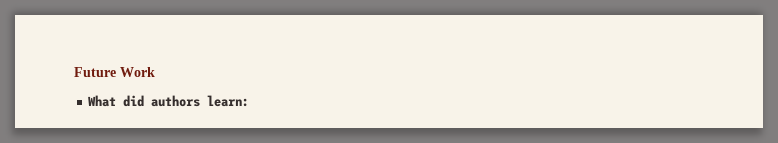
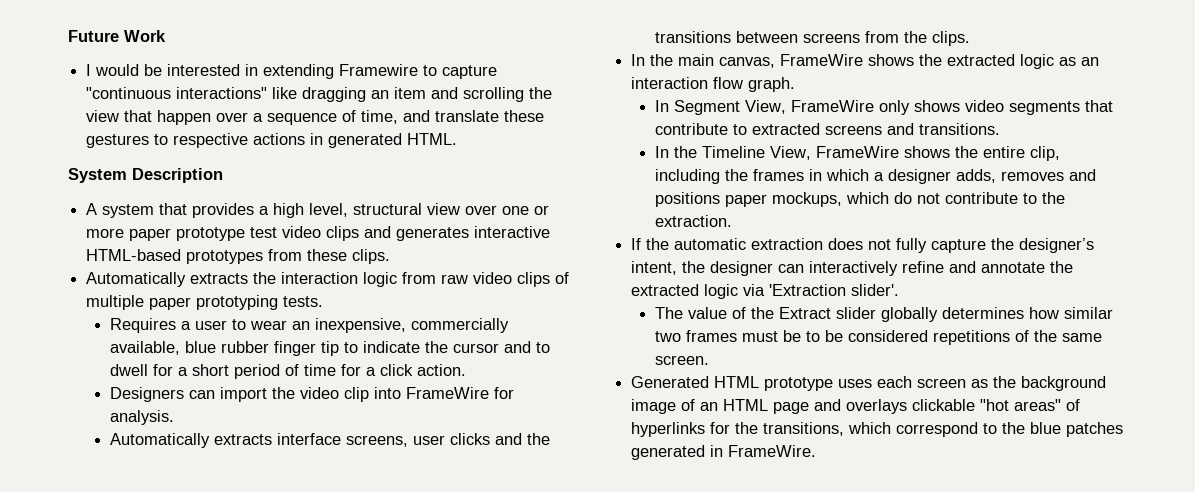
[88,95,250,107] What did authors learn: -> [86,64,498,79] [86,87,553,102] [86,110,545,125] [86,133,458,148] [68,168,223,183] [86,203,550,218] [86,226,551,241] [86,249,391,264] [86,272,570,287] [86,295,324,310] [109,318,509,333] [109,341,550,356] [109,364,466,379] [109,387,514,402] [109,410,174,425] [109,433,550,448] [654,31,970,46] [631,54,1100,69] [631,77,796,92] [654,100,1113,115] [654,123,1000,135] [654,146,1060,161] [654,169,1096,184] [654,192,1065,207] [654,215,732,227] [631,238,1095,253] [631,261,1074,276] [631,284,900,299] [654,307,1113,322] [654,330,1102,345] [654,355,709,365] [631,376,1107,391] [631,399,1081,414] [631,422,1124,437] [631,445,817,460] I would be interested in extending Framewire to capture "continuous interactions" like dragging an item and scrolling the view that happen over a sequence of time, and translate these gestures to respective actions in generated HTML. // System Description // A system that provides a high level, structural view over one or more paper prototype test video clips and generates interactive HTML-based prototypes from these clips. // Automatically extracts the interaction logic from raw video clips of multiple paper prototyping tests. // Requires a user to wear an inexpensive, commercially available, blue rubber finger tip to indicate the cursor and to dwell for a short period of time for a click action. // Designers can import the video clip into FrameWire for analysis. // Automatically extracts interface screens, user clicks and the transitions between screens from the clips. // In the main canvas, FrameWire shows the extracted logic as an interaction flow graph. // In Segment View, FrameWire only shows video segments that contribute to extracted screens and transitions. // In the Timeline View, FrameWire shows the entire clip, including the frames in which a designer adds, removes and positions paper mockups, which do not contribute to the extraction. // If the automatic extraction does not fully capture the designer’s intent, the designer can interactively refine and annotate the extracted logic via 'Extraction slider'. // The value of the Extract slider globally determines how similar two frames must be to be considered repetitions of the same screen. // Generated HTML prototype uses each screen as the background image of an HTML page and overlays clickable "hot areas" of hyperlinks for the transitions, which correspond to the blue patches generated in FrameWire.

